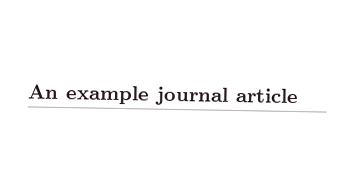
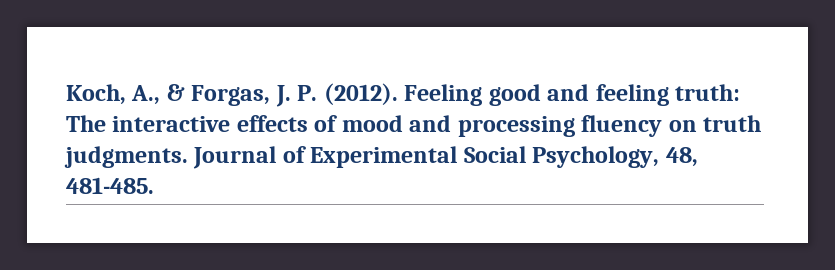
[27,84,299,106] An example journal article -> [66,83,741,107] [66,115,762,137] [64,146,698,169] [66,177,154,194] Koch, A., & Forgas, J. P. (2012). Feeling good and feeling truth: The interactive effects of mood and processing fluency on truth judgments. Journal of Experimental Social Psychology, 48, 481-485.

